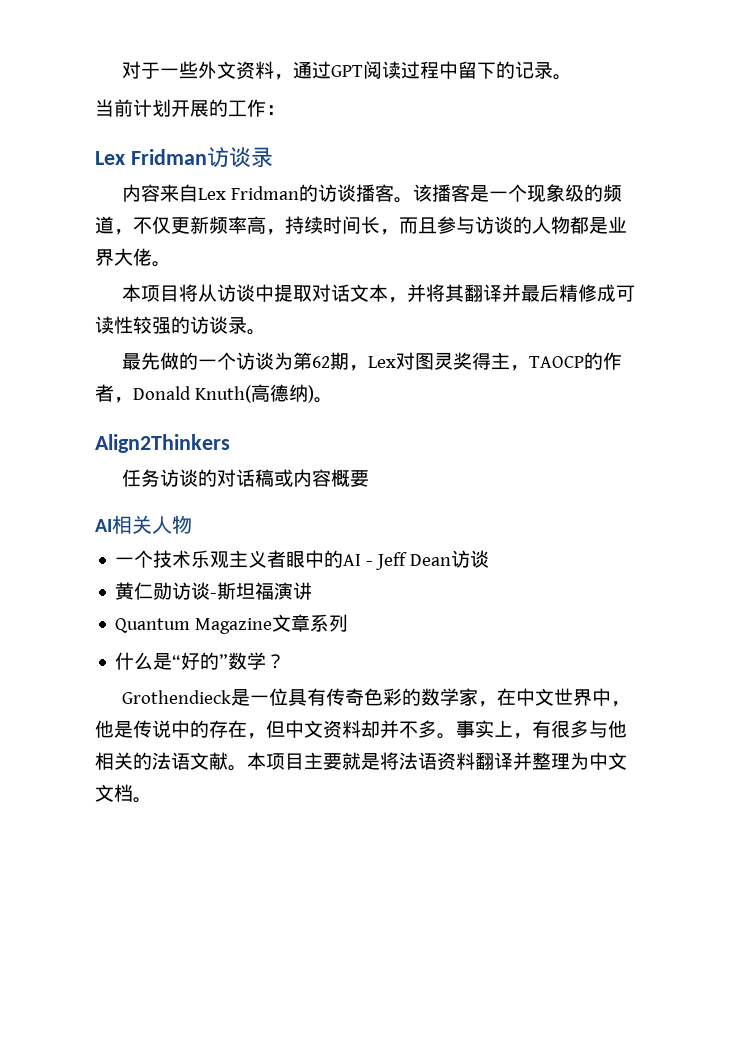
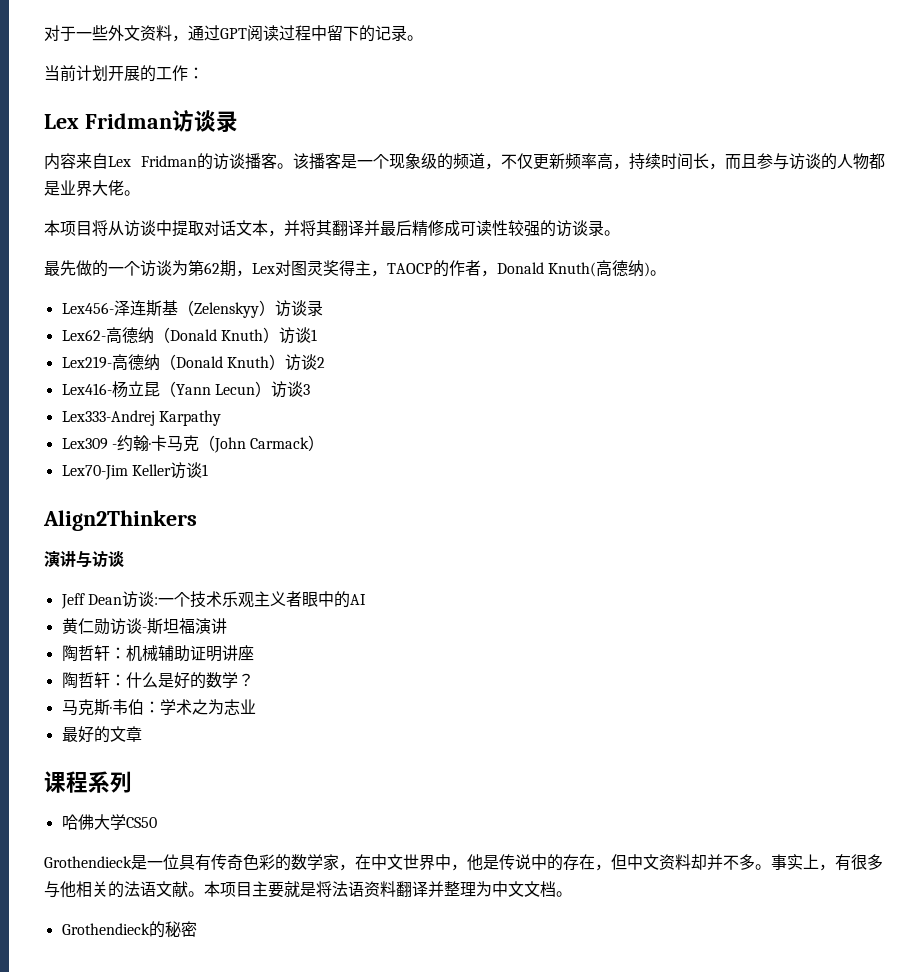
(333, 400) none -> [61,300,323,318] [61,327,317,344] [61,354,325,371] [61,381,310,398] [61,410,221,426] [61,435,325,453] [61,462,208,480] // Lex456-泽连斯基（Zelenskyy）访谈录 // Lex62-高德纳（Donald Knuth）访谈1 // Lex219-高德纳（Donald Knuth）访谈2 // Lex416-杨立昆（Yann Lecun）访谈3 // Lex333-Andrej Karpathy // Lex309 -约翰·卡马克（John Carmack） // Lex70-Jim Keller访谈1
[121,469,369,487] [95,515,192,534] 任务访谈的对话稿或内容概要 // AI相关人物 // -> [44,550,124,568] [60,591,158,609] 演讲与访谈 // Jeff Dean访谈:
[366,550,490,570] - Jeff Dean访谈 -> (366, 599) none
[115,618,273,634] Quantum Magazine -> [61,645,254,662] [61,672,254,689] [61,699,256,716] [61,726,110,743] 陶哲轩：机械辅助证明讲座 // 陶哲轩：什么是好的数学？ // 马克斯·韦伯：学术之为志业 // 最好的
(311, 623) none -> [44,771,88,793] // 课程
[115,652,286,670] 什么是“好的”数学？ -> [61,814,157,830] 哈佛大学CS50
(152, 800) none -> [61,921,197,938] // Grothendieck的秘密

